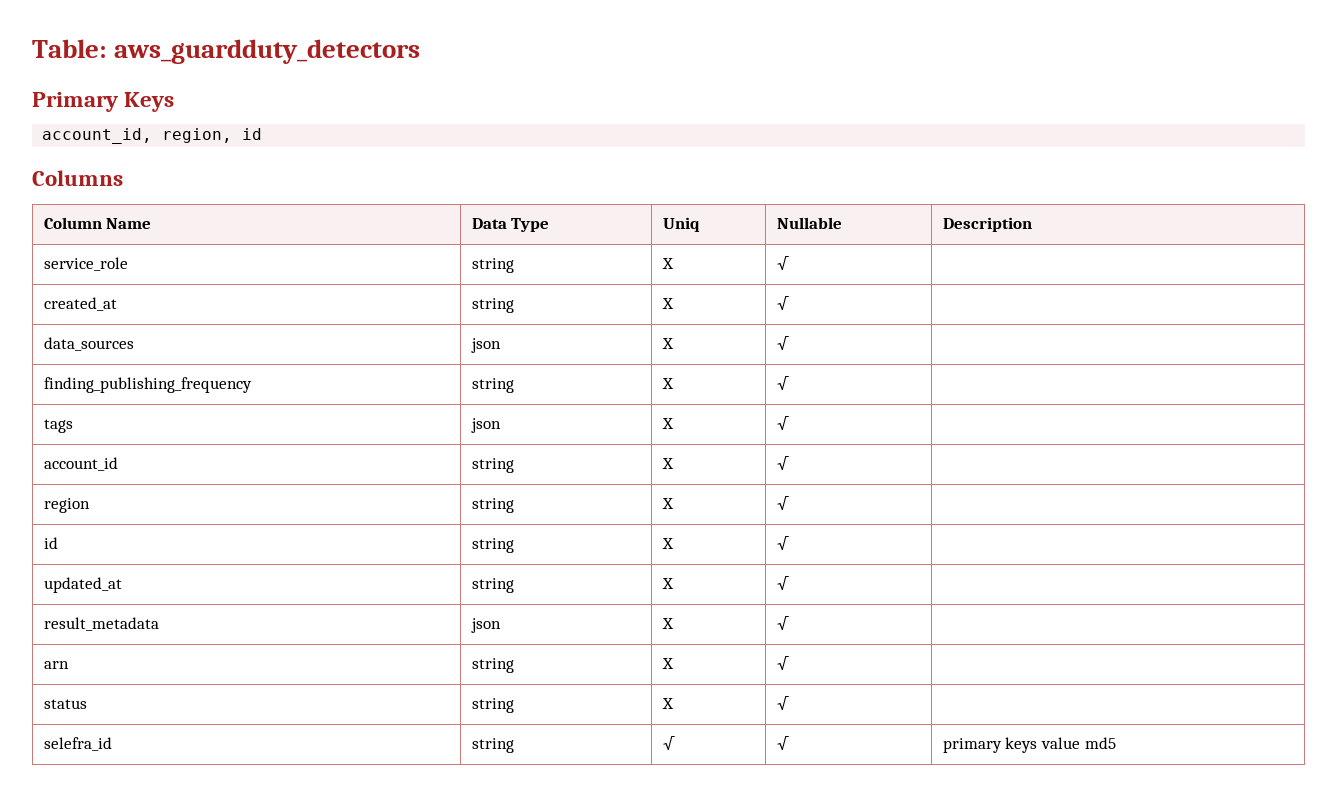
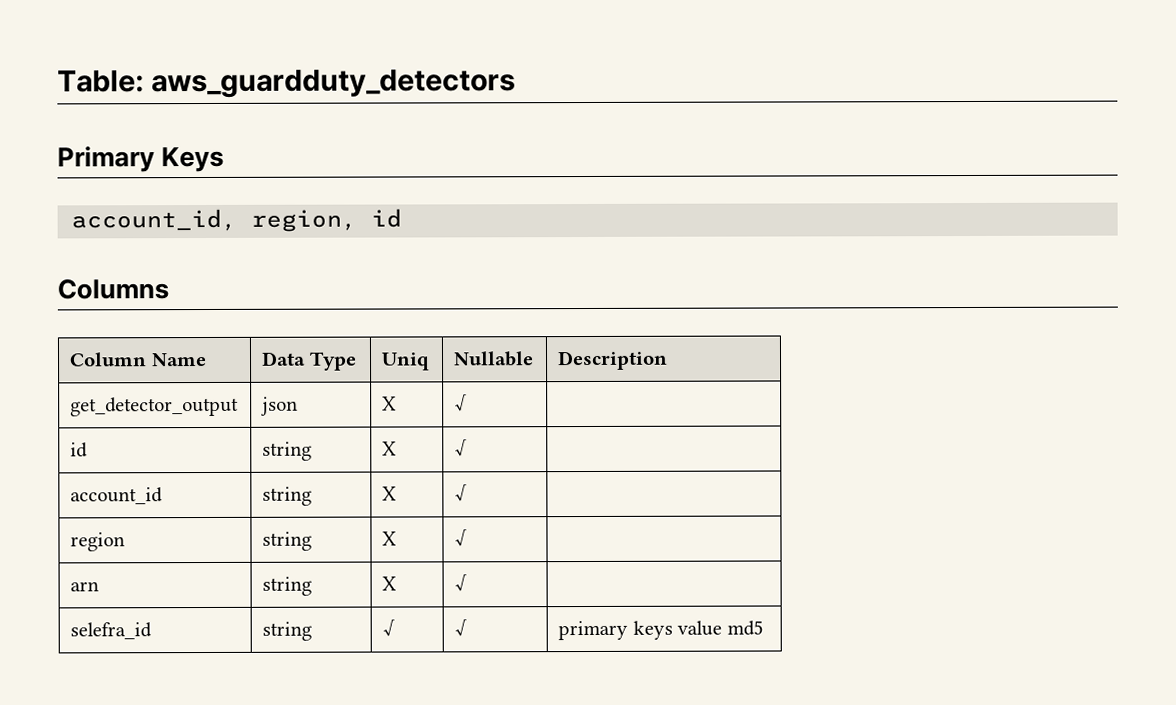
[43,257,128,271] [471,258,514,273] [661,258,674,269] [776,256,789,270] [43,297,117,311] [471,298,514,313] [661,298,674,309] [776,296,789,310] [43,337,134,351] [470,338,501,353] [661,338,674,349] [776,336,789,350] [43,377,252,393] [471,378,514,393] [661,378,674,389] [776,376,789,390] [43,419,73,433] [470,418,501,433] [661,418,674,429] [776,416,789,430] service_role | string | X | √ | // created_at | string | X | √ | // data_sources | json | X | √ | // finding_publishing_frequency | string | X | √ | // tags | json | X | √ | -> [70,396,240,417] [261,396,299,416] [382,396,398,411] [454,394,468,412] [70,442,89,458] [262,441,313,461] [382,441,398,456] [454,439,468,457] get_detector_output | json | X | √ | // id | string | X | √ |
[43,537,58,549] [471,538,514,553] [661,538,674,549] [776,536,789,550] [43,577,122,593] [471,578,514,593] [661,578,674,589] [776,576,789,590] [43,617,159,631] [470,618,501,633] [661,618,674,629] [776,616,789,630] // id | string | X | √ | // updated_at | string | X | √ | // result_metadata | json | X | √ | -> (468, 538) none
[43,699,87,709] [471,698,514,713] [661,698,674,709] [776,696,789,710] // status | string | X | √ | -> (468, 583) none

